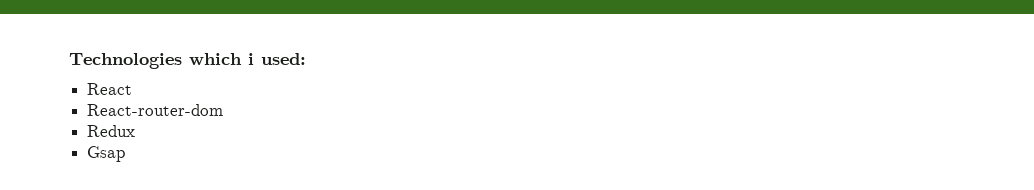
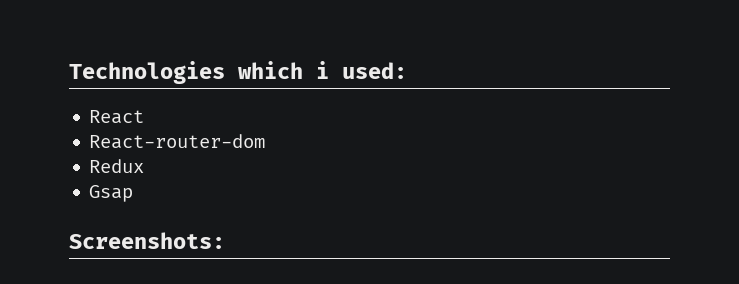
(126, 154) none -> [69,232,225,249] // Screenshots:

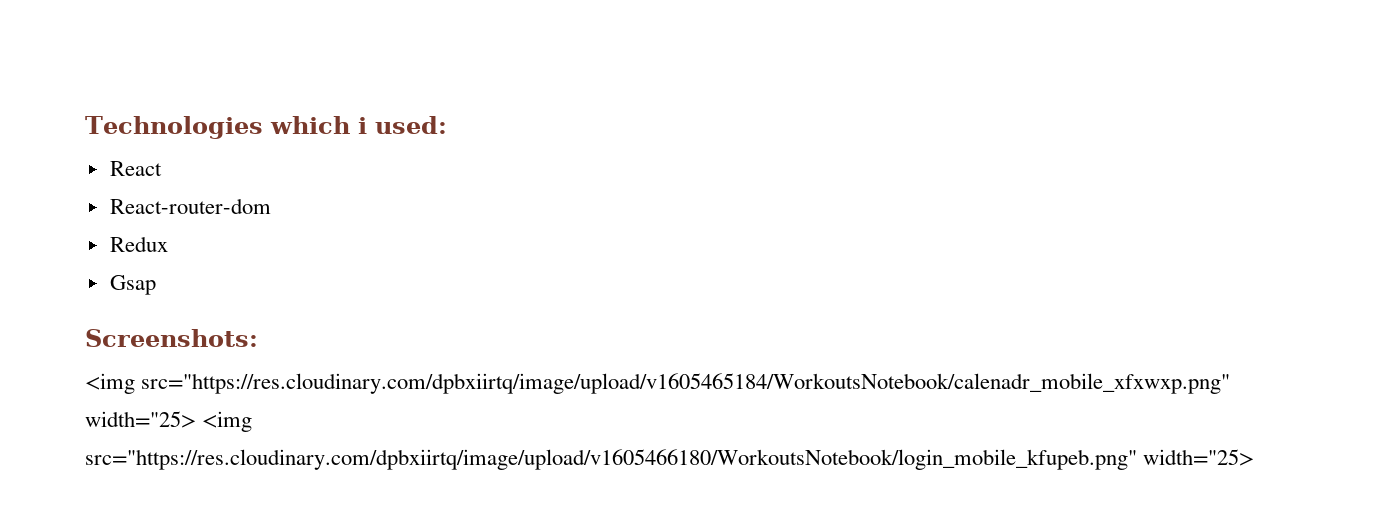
(225, 240) none -> [85,373,1231,394] [85,411,253,432] [85,449,1255,470] // <img src="https://res.cloudinary.com/dpbxiirtq/image/upload/v1605465184/WorkoutsNotebook/calenadr_mobile_xfxwxp.png" width="25> <img src="https://res.cloudinary.com/dpbxiirtq/image/upload/v1605466180/WorkoutsNotebook/login_mobile_kfupeb.png" width="25>

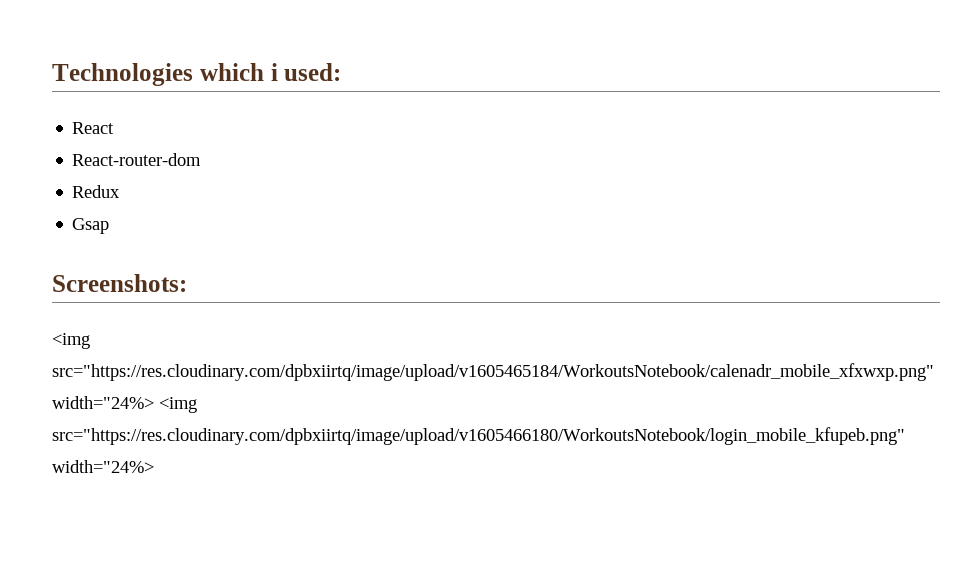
[85,411,196,428] width="25> -> [52,396,154,409] width="24%>
[1143,449,1255,466] width="25> -> [52,460,154,473] width="24%>

